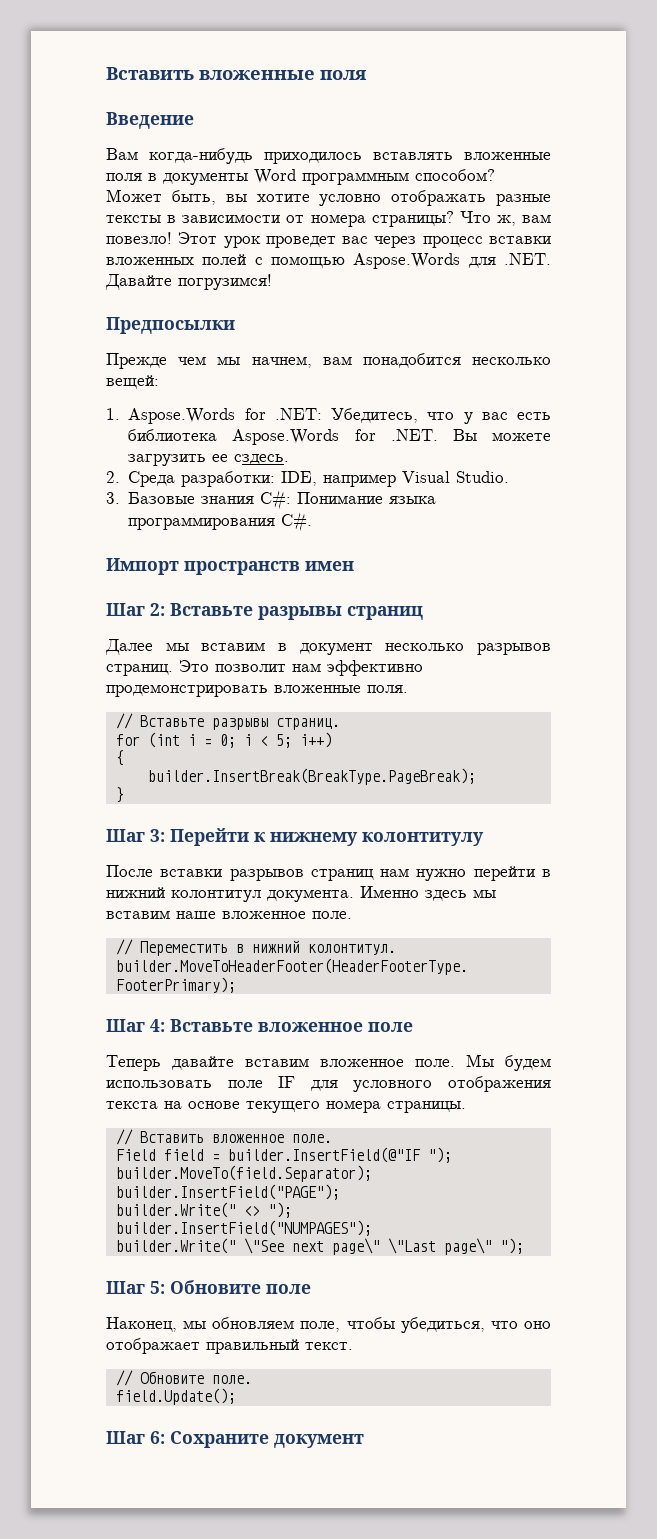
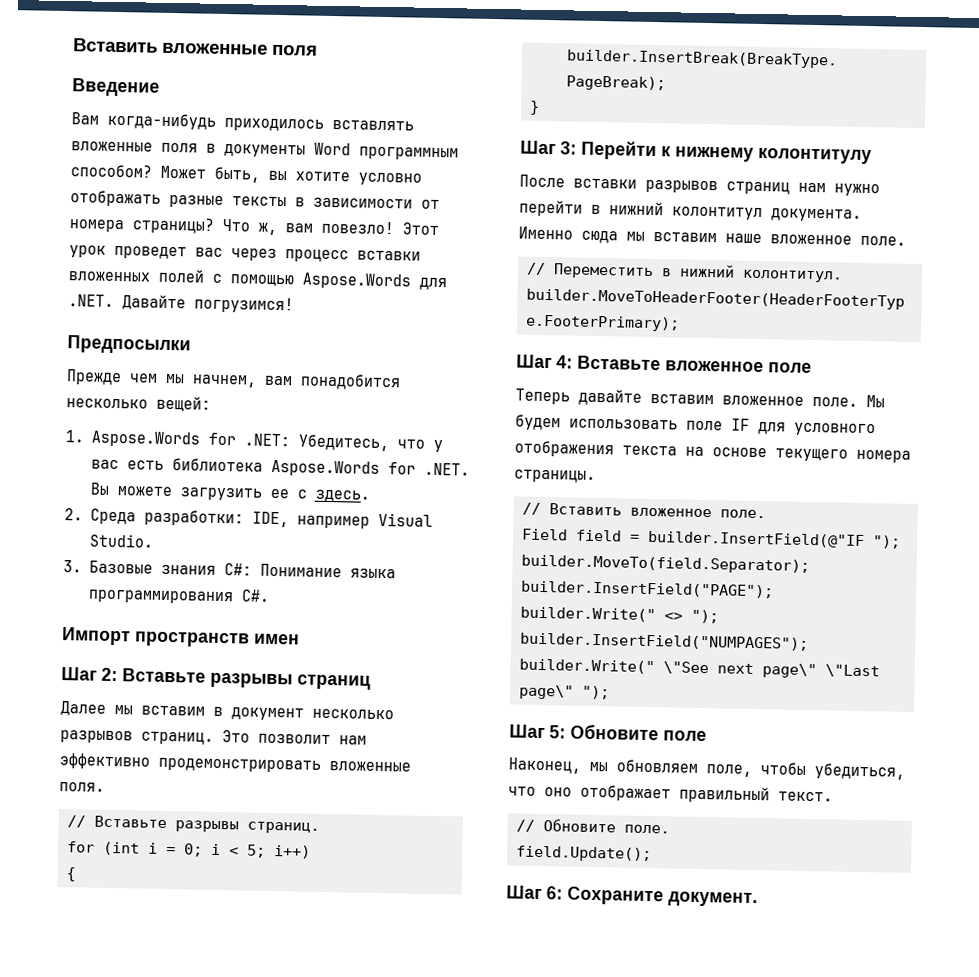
[234,454,290,465] сздесь. -> [296,489,370,503] с здесь.
[425,890,467,901] здесь -> [581,230,618,244] сюда
[274,1434,364,1448] документ -> [668,891,758,908] документ.

